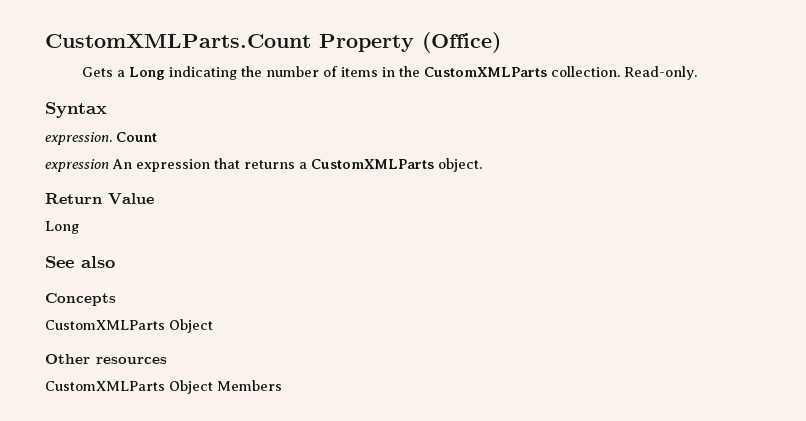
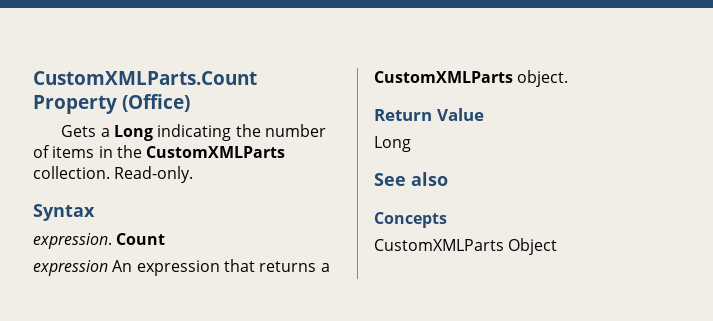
[45,354,167,364] [45,380,282,394] // Other resources // CustomXMLParts Object Members -> (558, 246) none

